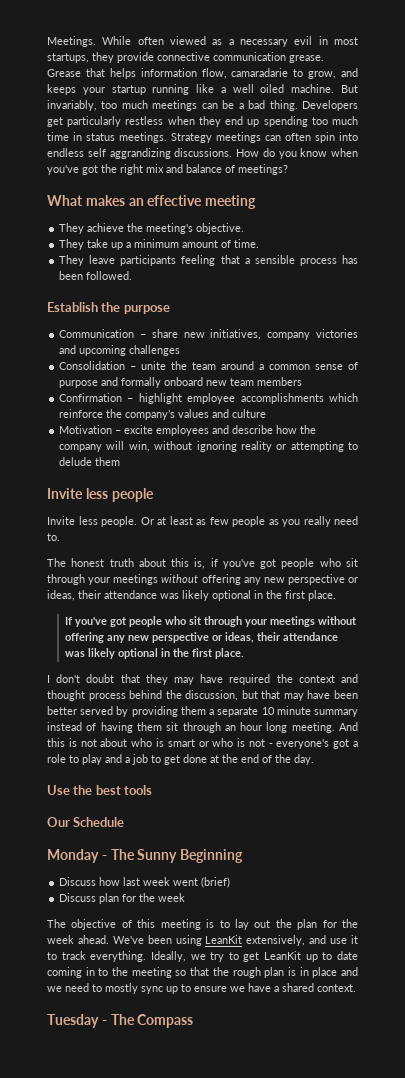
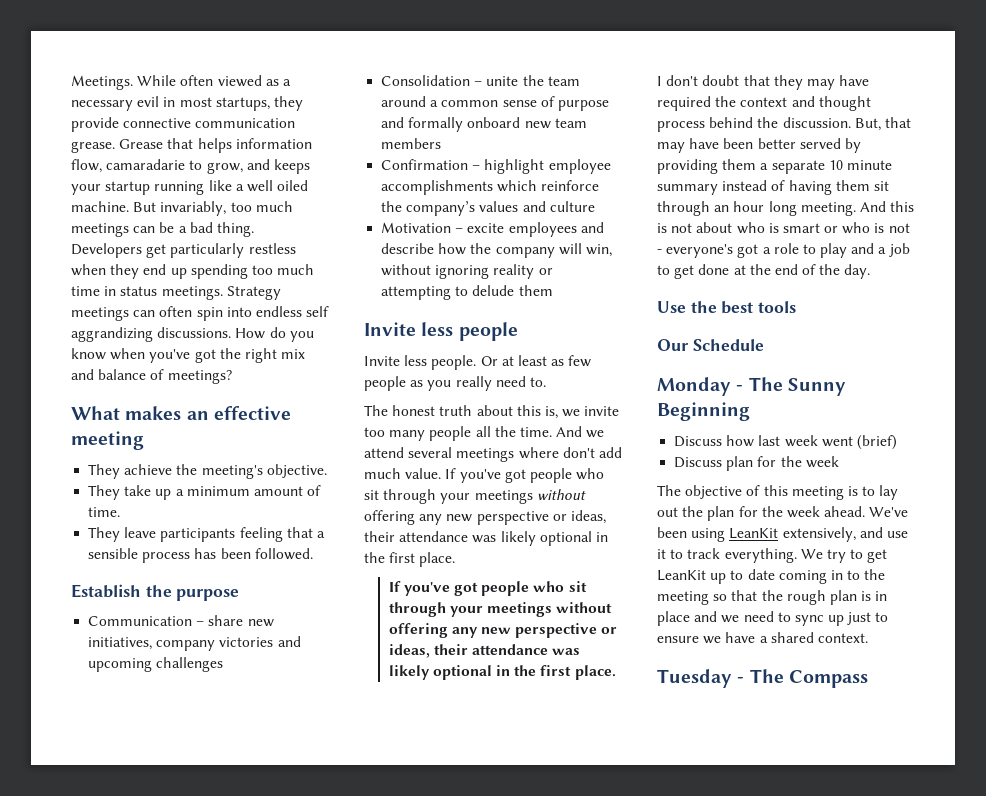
[210,558,218,567] if -> [562,406,620,417] [364,426,605,441] [364,447,622,462] [364,468,457,479] we invite too many people all the time. And we attend several meetings where don't add much value. If
[185,690,258,701] discussion, but -> [782,117,881,131] discussion. But,
[150,951,206,962] Ideally, we -> [800,549,823,559] We
[105,983,138,994] mostly -> (791, 617) none
(178, 990) none -> [847,612,872,625] just

